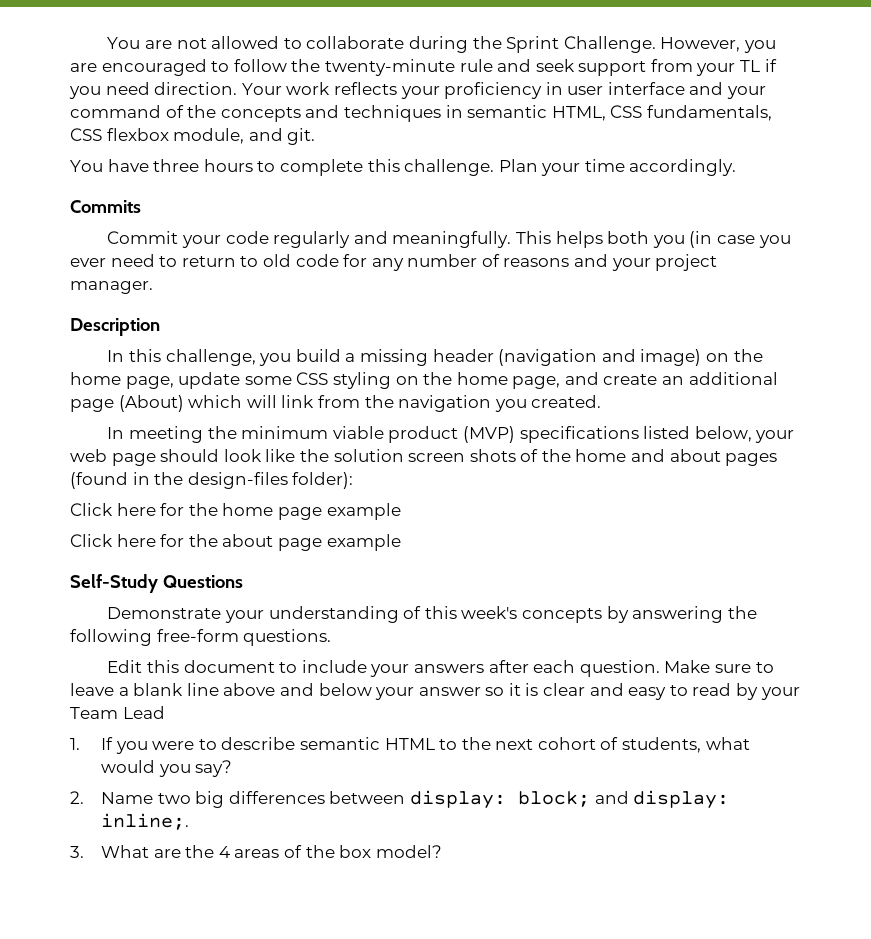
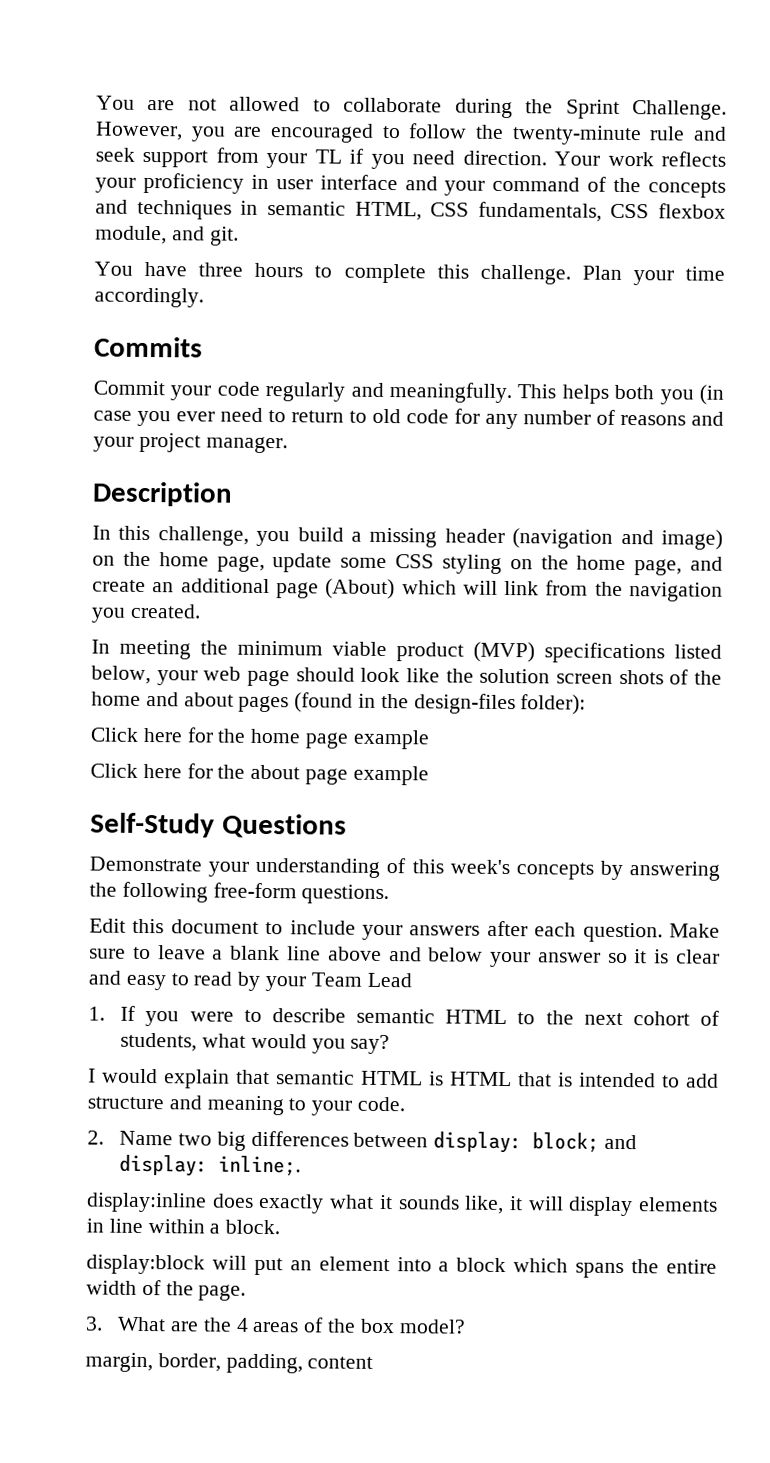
(233, 768) none -> [88,1068,719,1089] [87,1095,406,1116] // I would explain that semantic HTML is HTML that is intended to add structure and meaning to your code.
(189, 821) none -> [86,1192,718,1217] [86,1218,281,1235] [86,1254,717,1279] [86,1279,247,1301] // display:inline does exactly what it sounds like, it will display elements in line within a block. // display:block will put an element into a block which spans the entire width of the page.
(442, 851) none -> [85,1352,374,1374] // margin, border, padding, content

